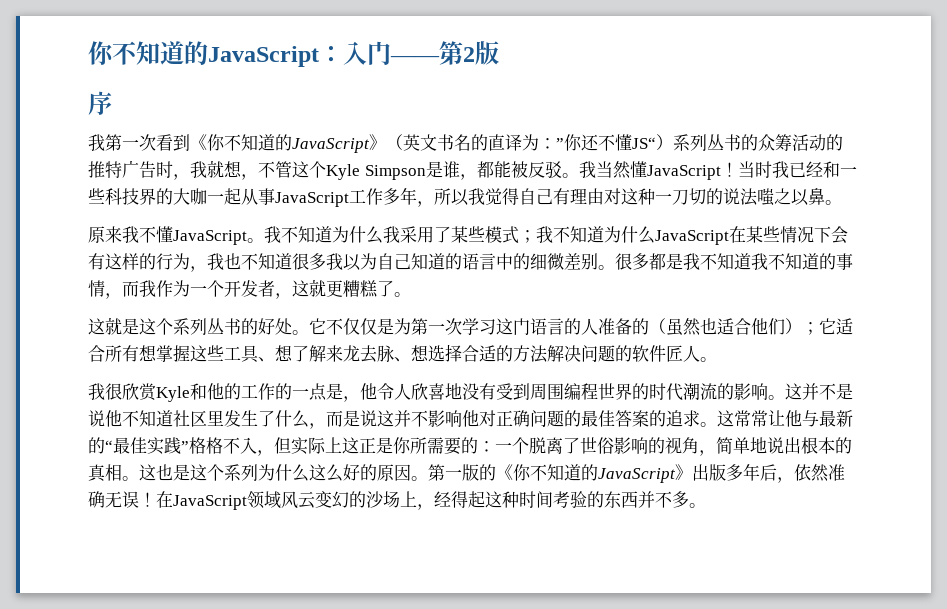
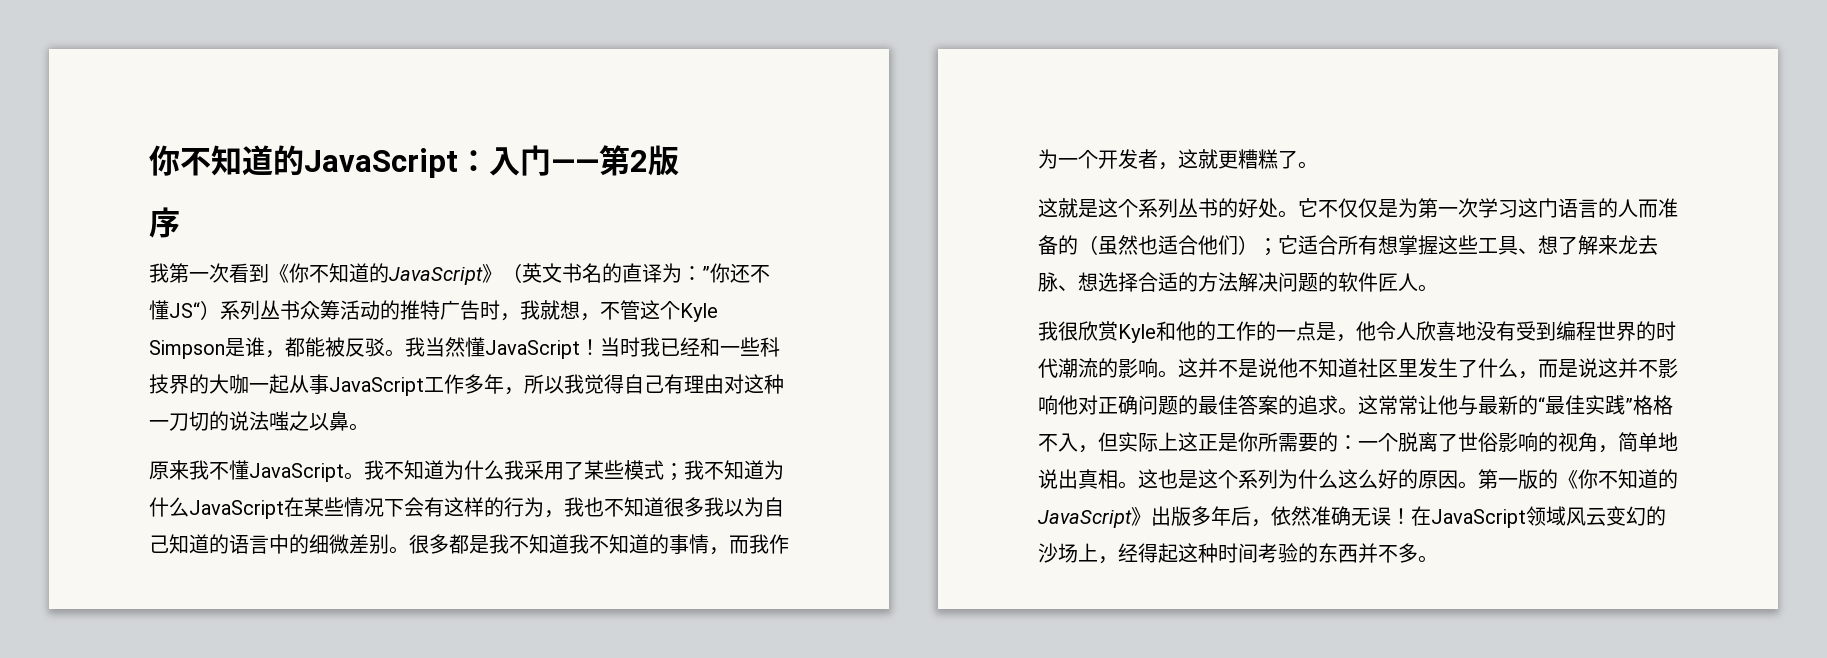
[741,134,758,151] 的 -> (300, 310) none
(598, 326) none -> [1638,199,1658,218] 而
[530,383,564,400] 周围 -> (1556, 331) none
[801,437,852,454] 根本的 -> (1078, 479) none

